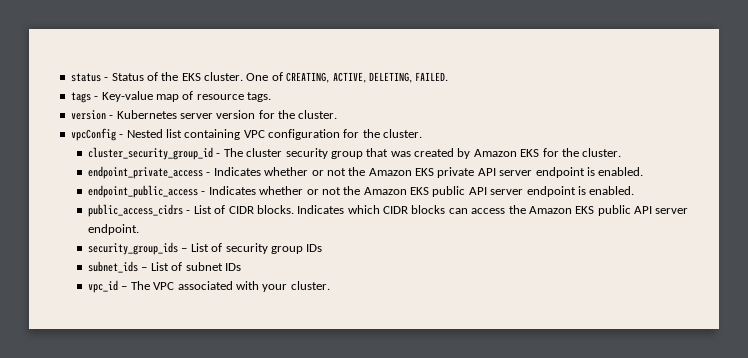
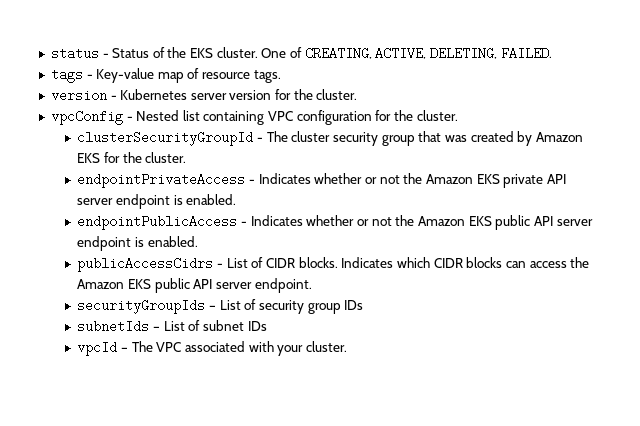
[88,147,214,160] cluster_security_group_id -> [77,131,254,146] clusterSecurityGroupId
[88,166,204,179] endpoint_private_access -> [77,173,246,188] endpointPrivateAccess
[88,185,199,198] endpoint_public_access -> [77,215,238,230] endpointPublicAccess
[88,204,184,217] public_access_cidrs -> [77,257,214,272] publicAccessCidrs
[88,242,179,255] security_group_ids -> [77,299,206,314] securityGroupIds
[88,261,139,273] subnet_ids -> [77,320,150,333] subnetIds
[88,280,119,293] vpc_id -> [77,341,118,356] vpcId

